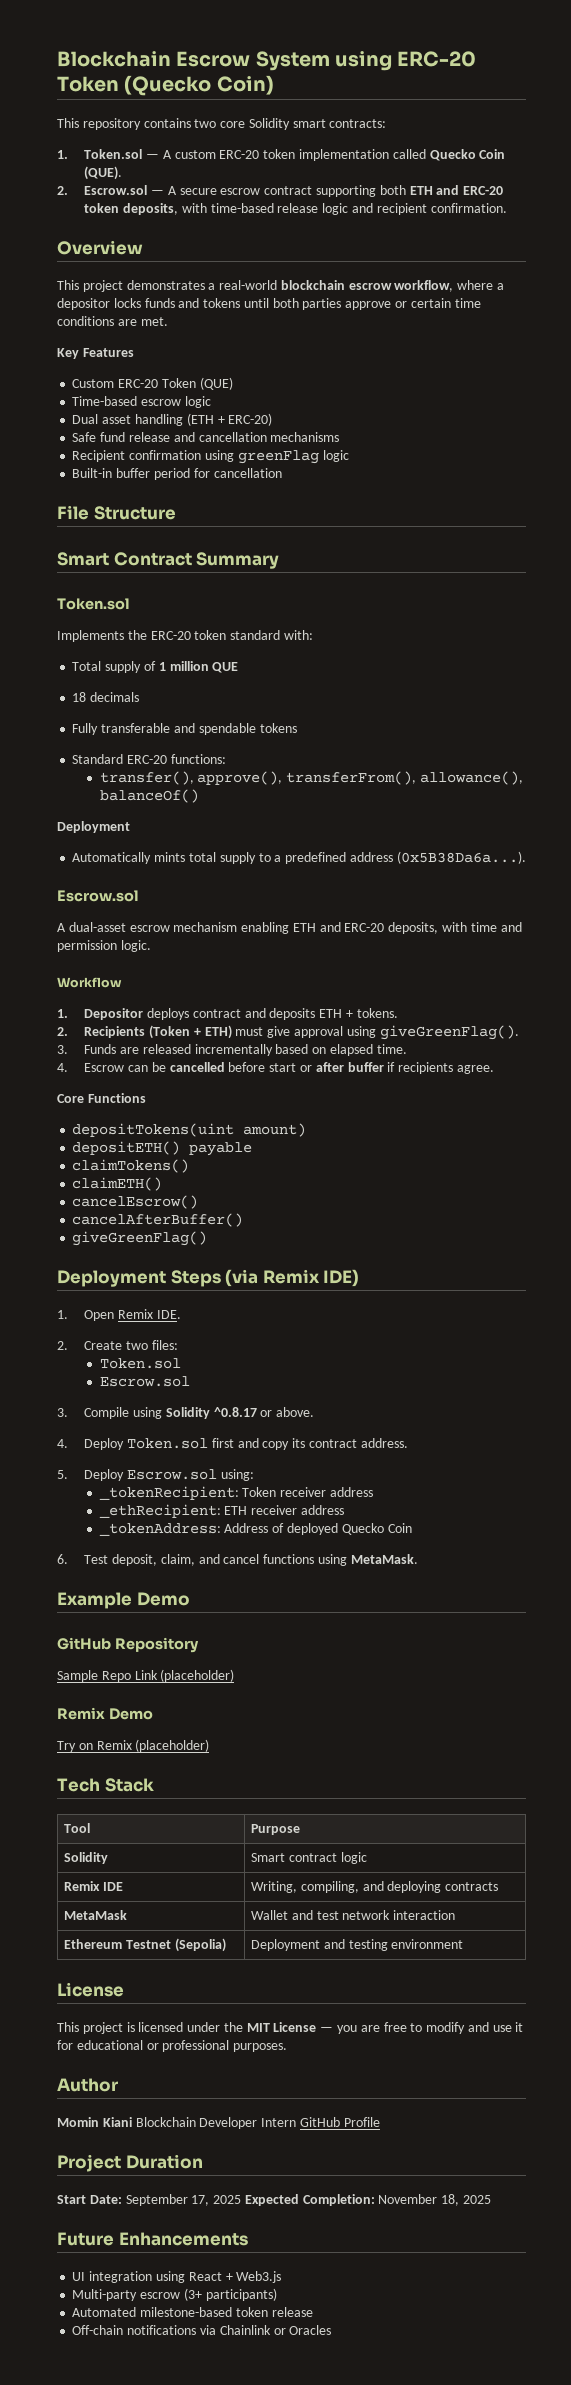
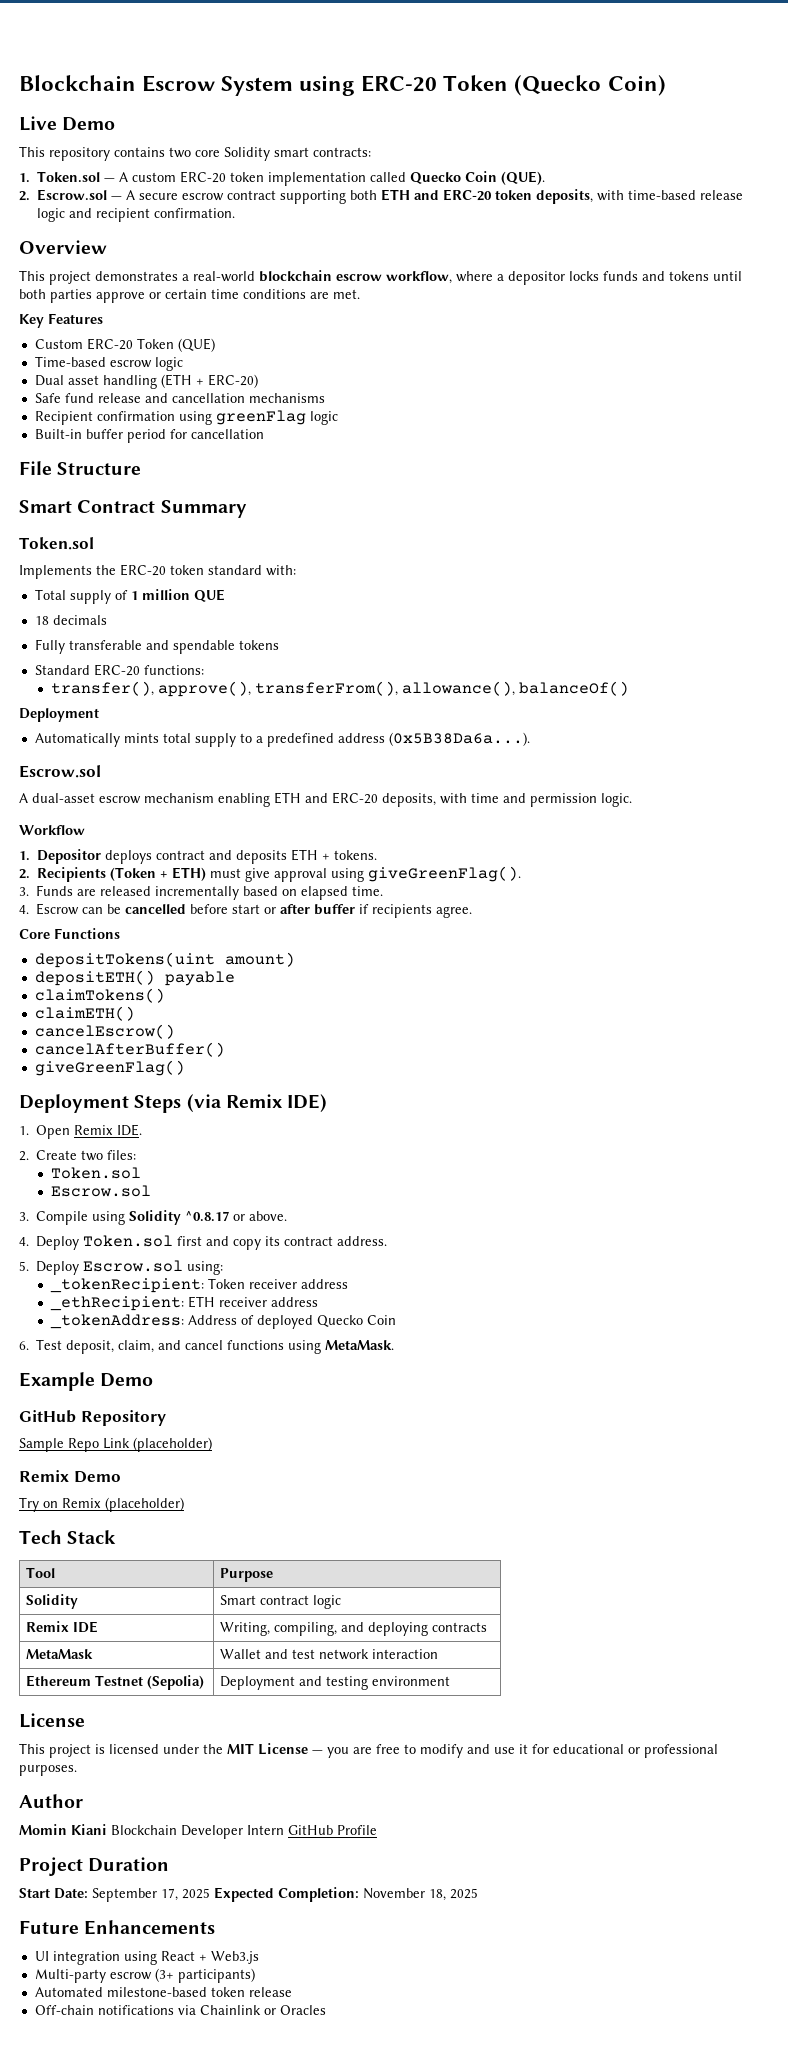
(274, 85) none -> [19,116,116,131] // Live Demo

